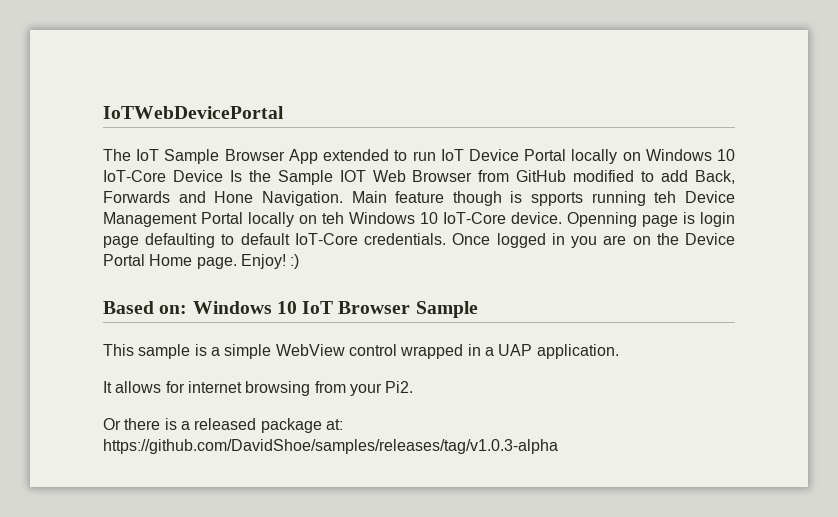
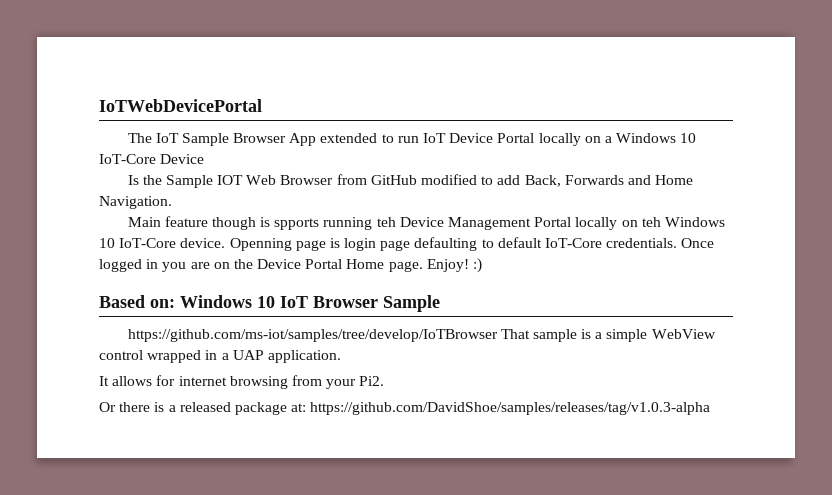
(641, 156) none -> [604,136,612,143] a
(223, 176) none -> (205, 159) //
[214,191,254,203] Hone -> [655,175,694,185] Home
(343, 198) none -> (172, 202) //
[103,344,134,356] This -> [127,329,530,342] https://github.com/ms-iot/samples/tree/develop/IoTBrowser That

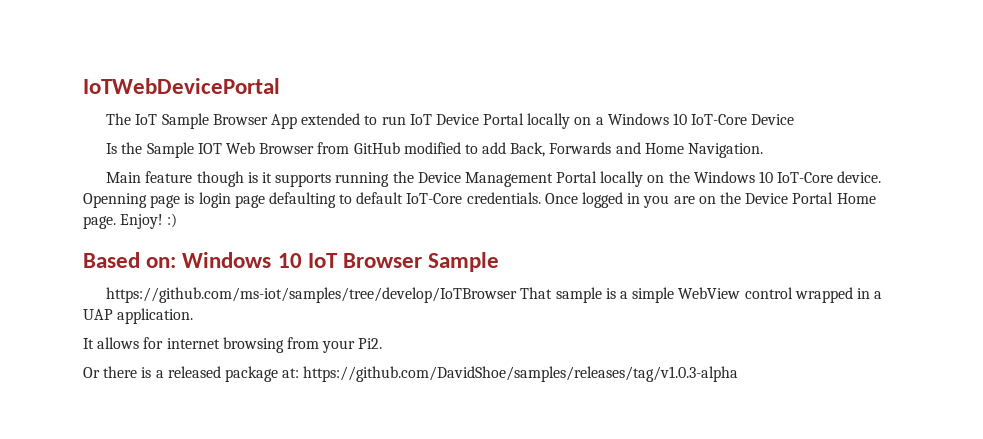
[274,217,396,230] spports running teh -> [262,171,414,187] it supports running the
[641,217,661,227] teh -> [668,171,690,183] the

